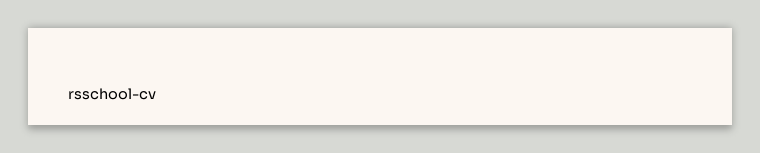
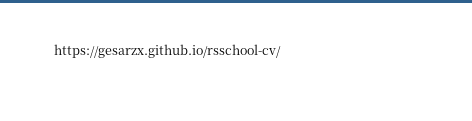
[68,88,156,100] rsschool-cv -> [54,44,281,58] https://gesarzx.github.io/rsschool-cv/

